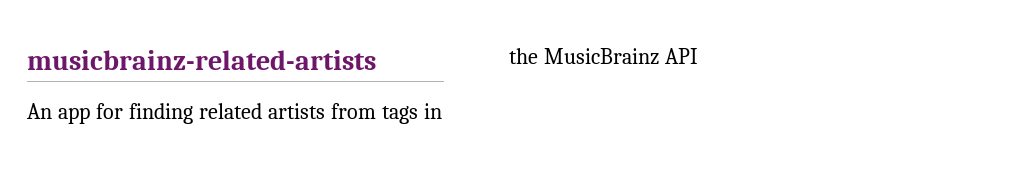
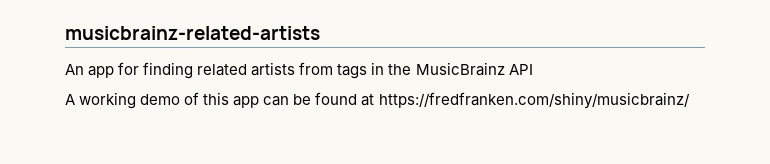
(698, 56) none -> [65,92,690,109] // A working demo of this app can be found at https://fredfranken.com/shiny/musicbrainz/

